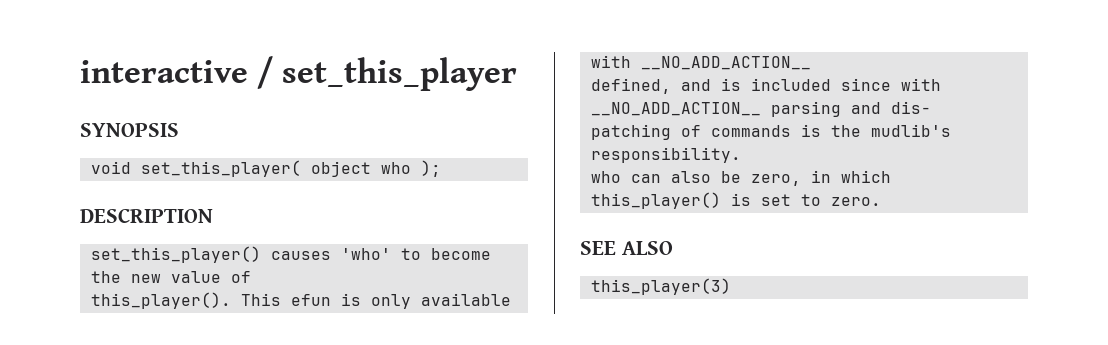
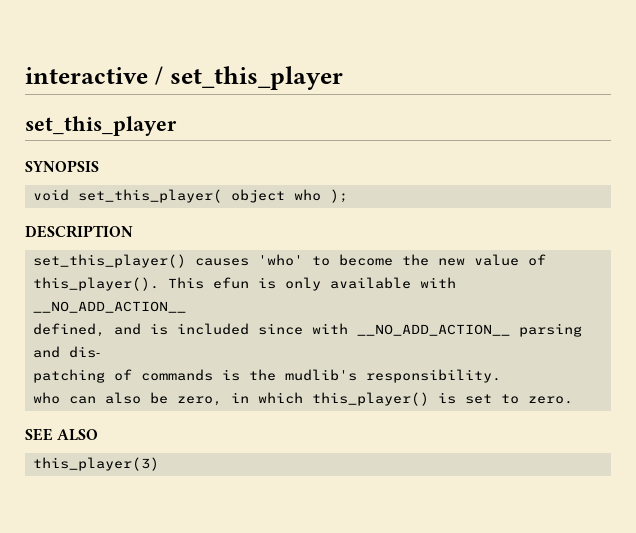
(518, 74) none -> [25,116,177,136] // set_this_player

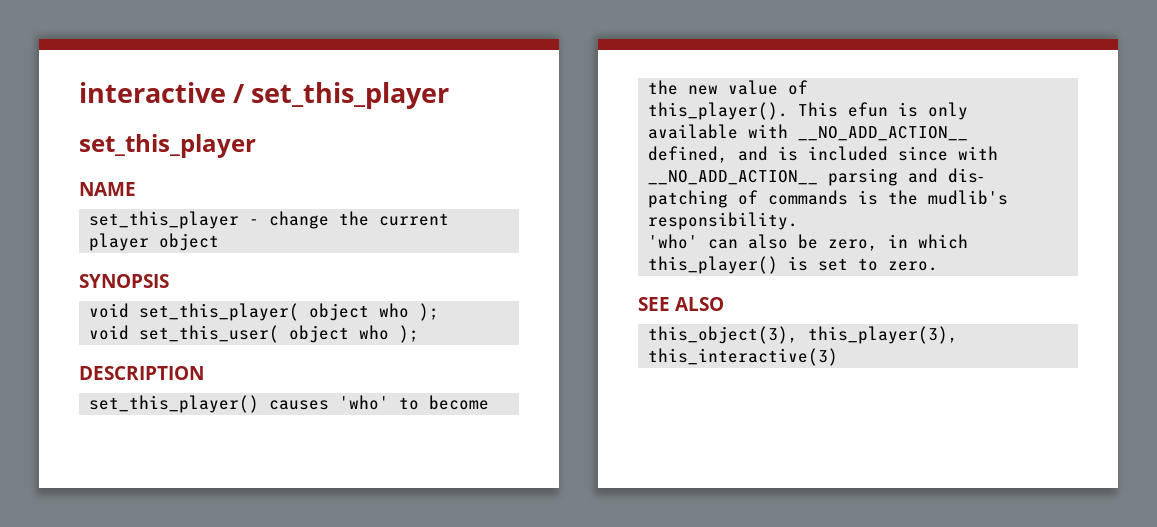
(177, 126) none -> [79,182,136,196] [89,211,450,229] [89,233,220,251] // NAME // set_this_player - change the current player object
(349, 196) none -> [89,325,420,343] // void set_this_user( object who );
[33,392,61,404] who -> [648,234,699,249] 'who'
[33,457,160,471] this_player(3) -> [648,326,959,344] [648,348,839,366] this_object(3), this_player(3), this_interactive(3)

